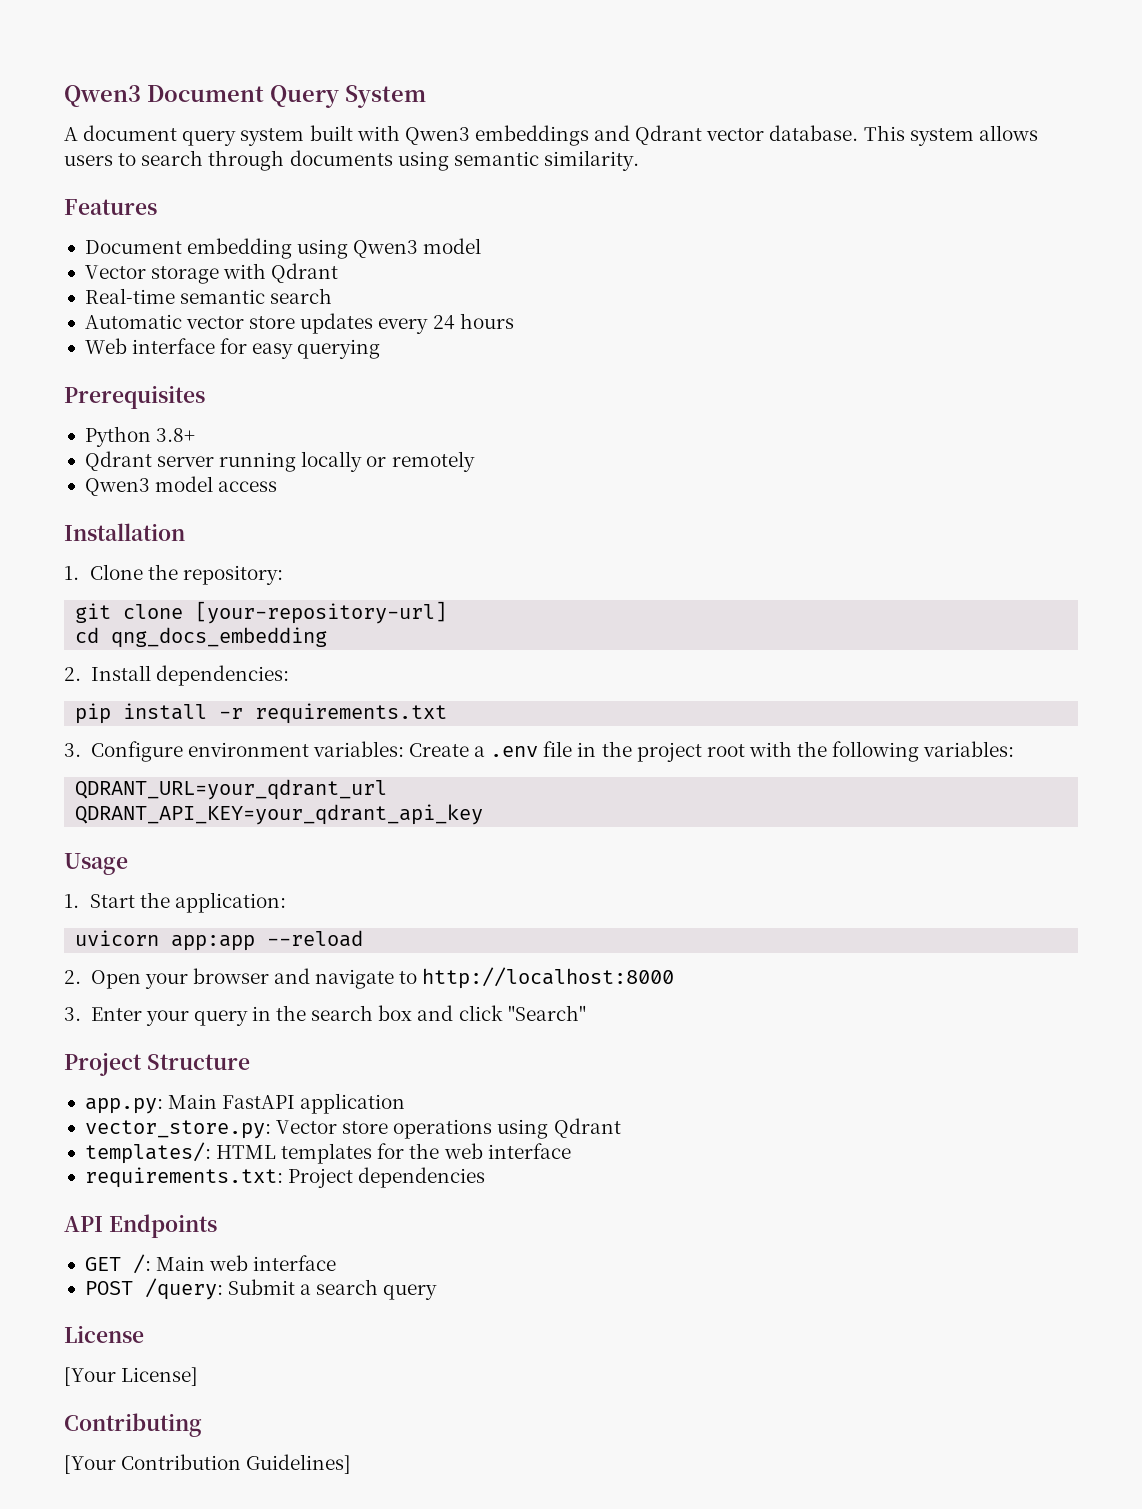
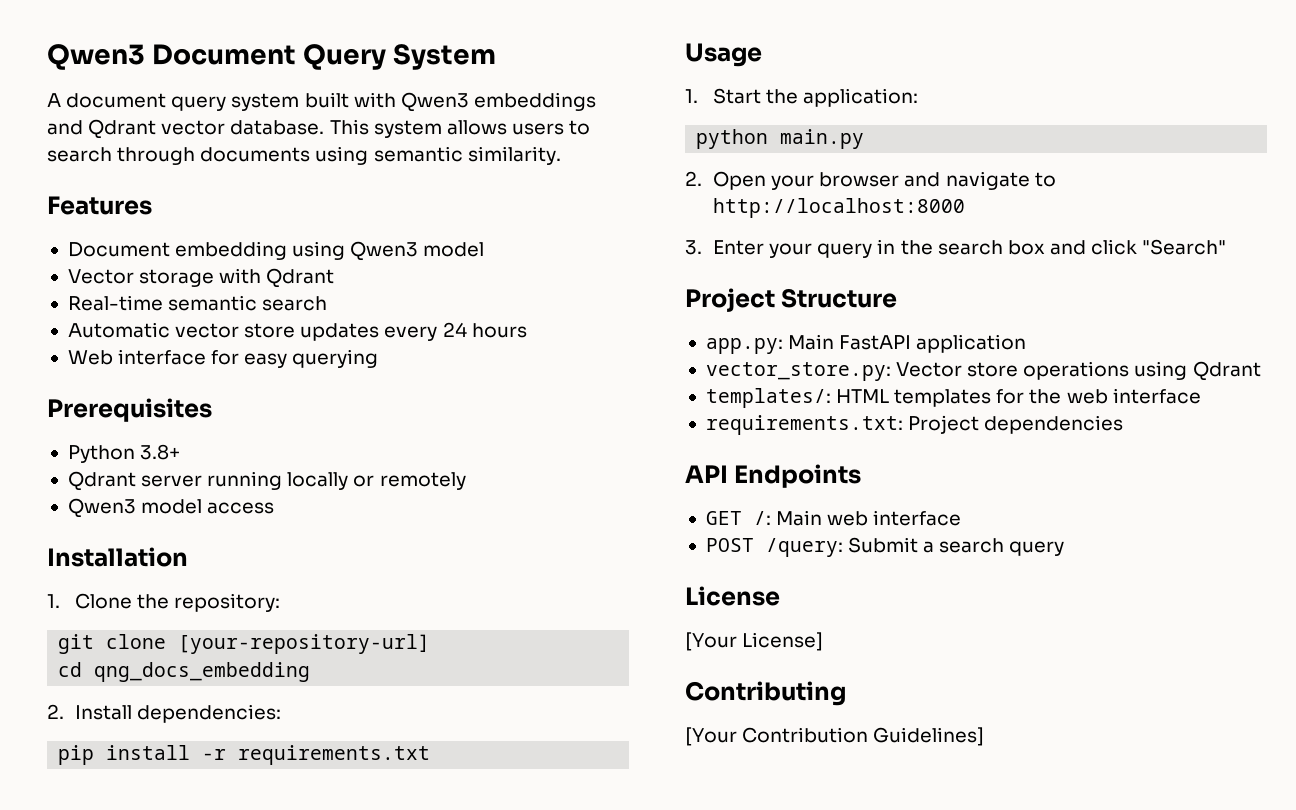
[64,741,1015,762] [75,779,388,800] [75,804,484,825] // 3. Configure environment variables: Create a .env file in the project root with the following variables: // QDRANT_URL=your_qdrant_url // QDRANT_API_KEY=your_qdrant_api_key -> (431, 755) none
[75,930,364,951] uvicorn app:app --reload -> [696,129,865,149] python main.py

